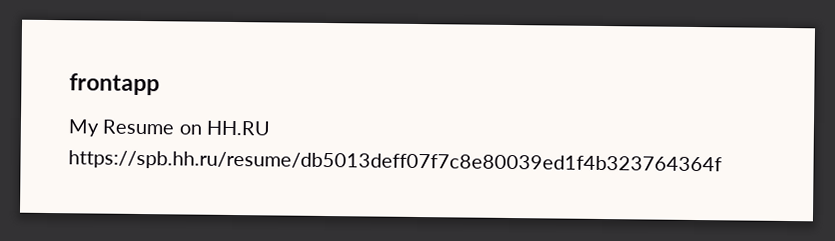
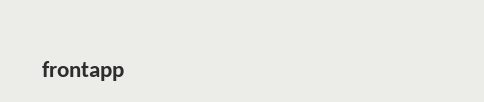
[68,119,270,137] [68,150,722,175] // My Resume on HH.RU https://spb.hh.ru/resume/db5013deff07f7c8e80039ed1f4b323764364f -> (124, 71) none

